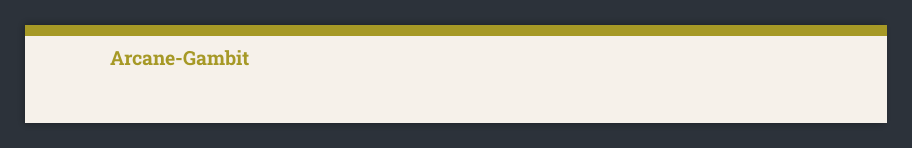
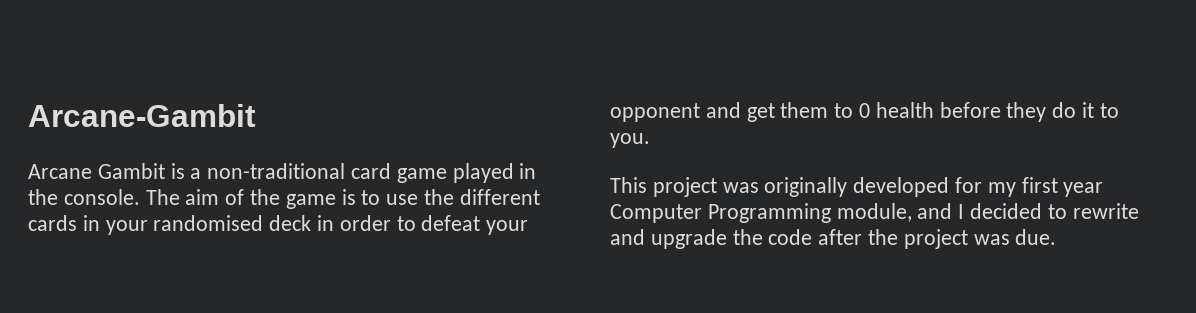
(249, 58) none -> [28,163,537,183] [28,189,540,209] [28,215,529,235] [610,102,1119,122] [610,133,650,148] [610,177,1104,197] [610,203,1139,223] [610,229,1057,249] // Arcane Gambit is a non-traditional card game played in the console. The aim of the game is to use the different cards in your randomised deck in order to defeat your opponent and get them to 0 health before they do it to you. // This project was originally developed for my first year Computer Programming module, and I decided to rewrite and upgrade the code after the project was due.

